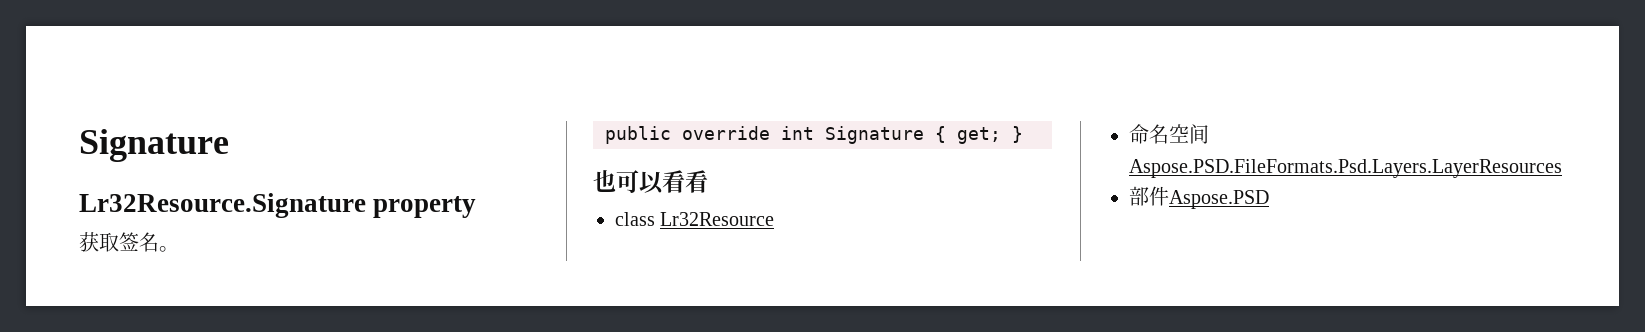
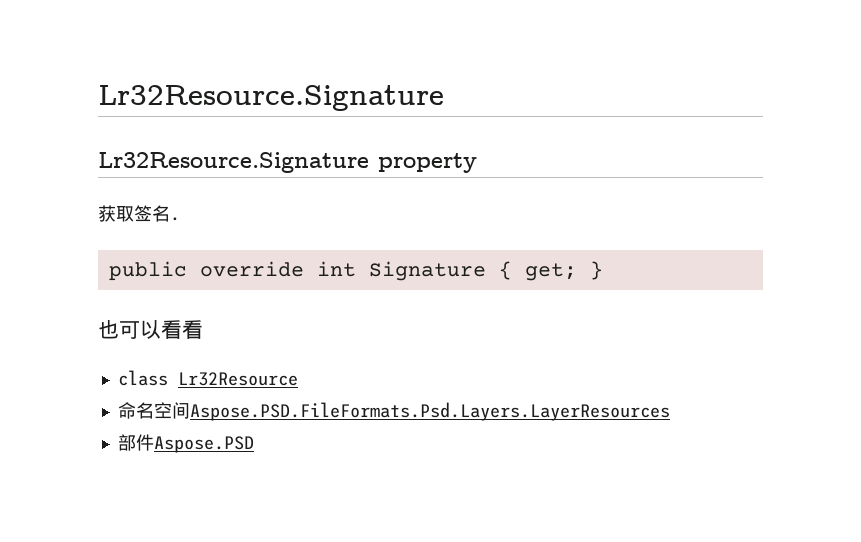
[79,129,229,162] Signature -> [98,85,444,111] Lr32Resource.Signature
[159,246,179,252] 。 -> [170,217,180,221] .

